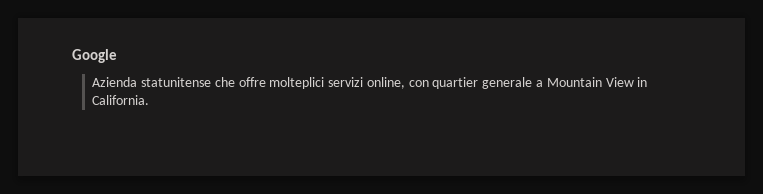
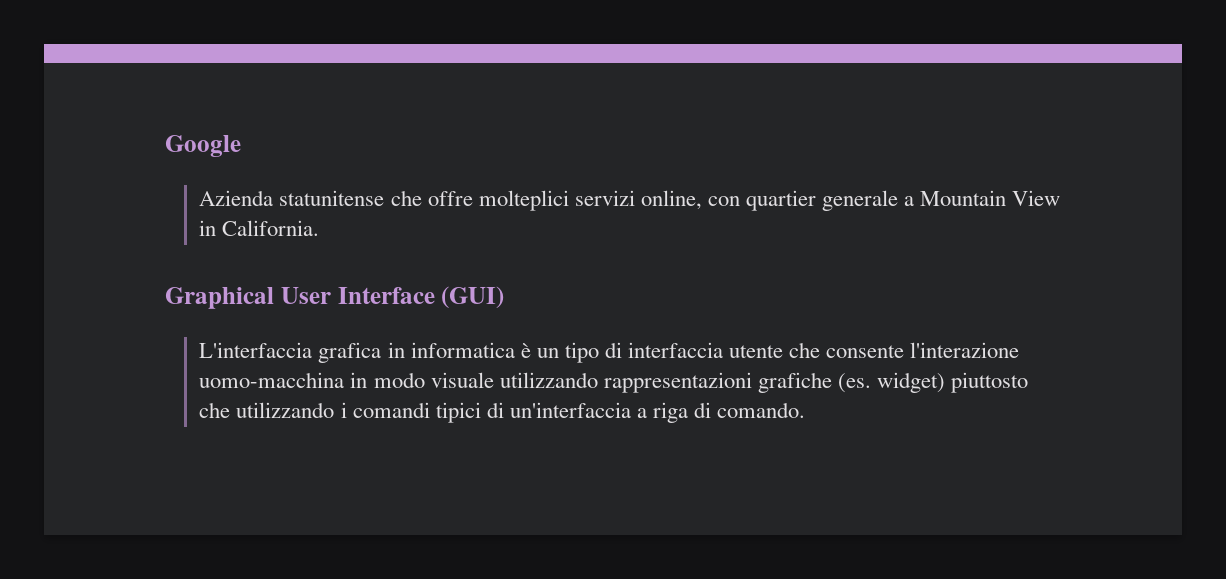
(150, 100) none -> [165,286,505,309] [199,342,1020,363] [199,372,1029,393] [199,402,806,423] // Graphical User Interface (GUI) // L'interfaccia grafica in informatica è un tipo di interfaccia utente che consente l'interazione uomo-macchina in modo visuale utilizzando rappresentazioni grafiche (es. widget) piuttosto che utilizzando i comandi tipici di un'interfaccia a riga di comando.

